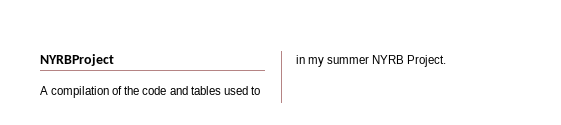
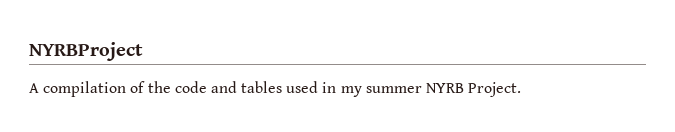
[250,86,260,95] to -> (319, 87) none

